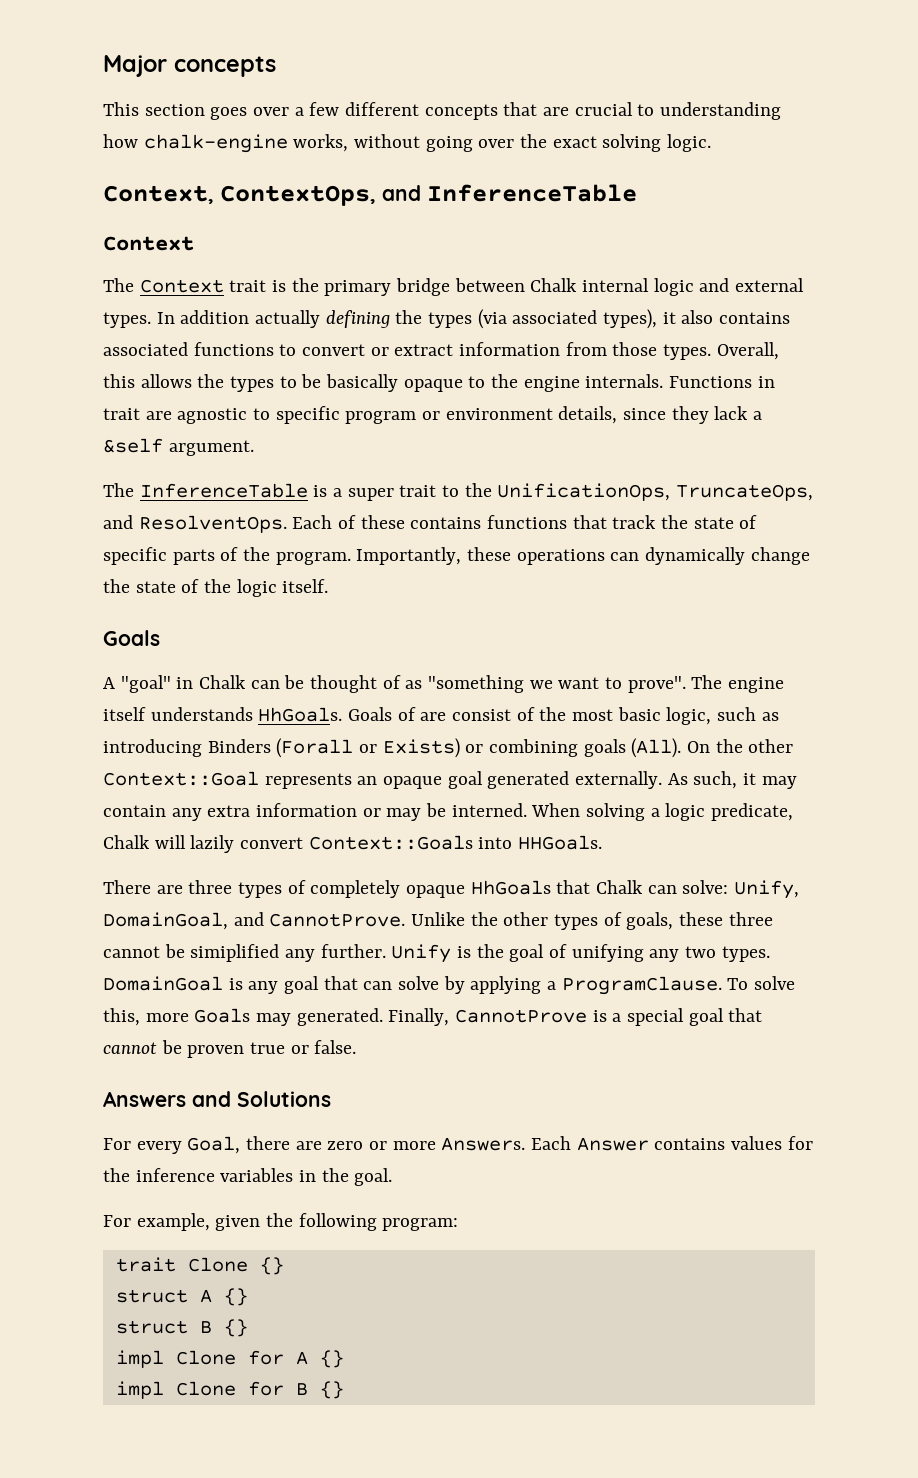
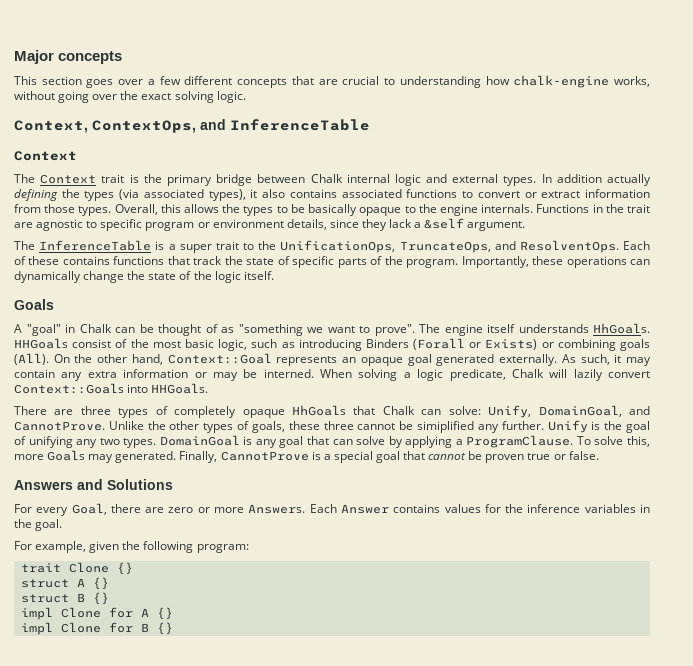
(775, 382) none -> [605,204,624,213] the
[348,707,447,721] Goals of are -> [14,338,68,349] HHGoals
(794, 746) none -> [131,354,163,365] hand,

